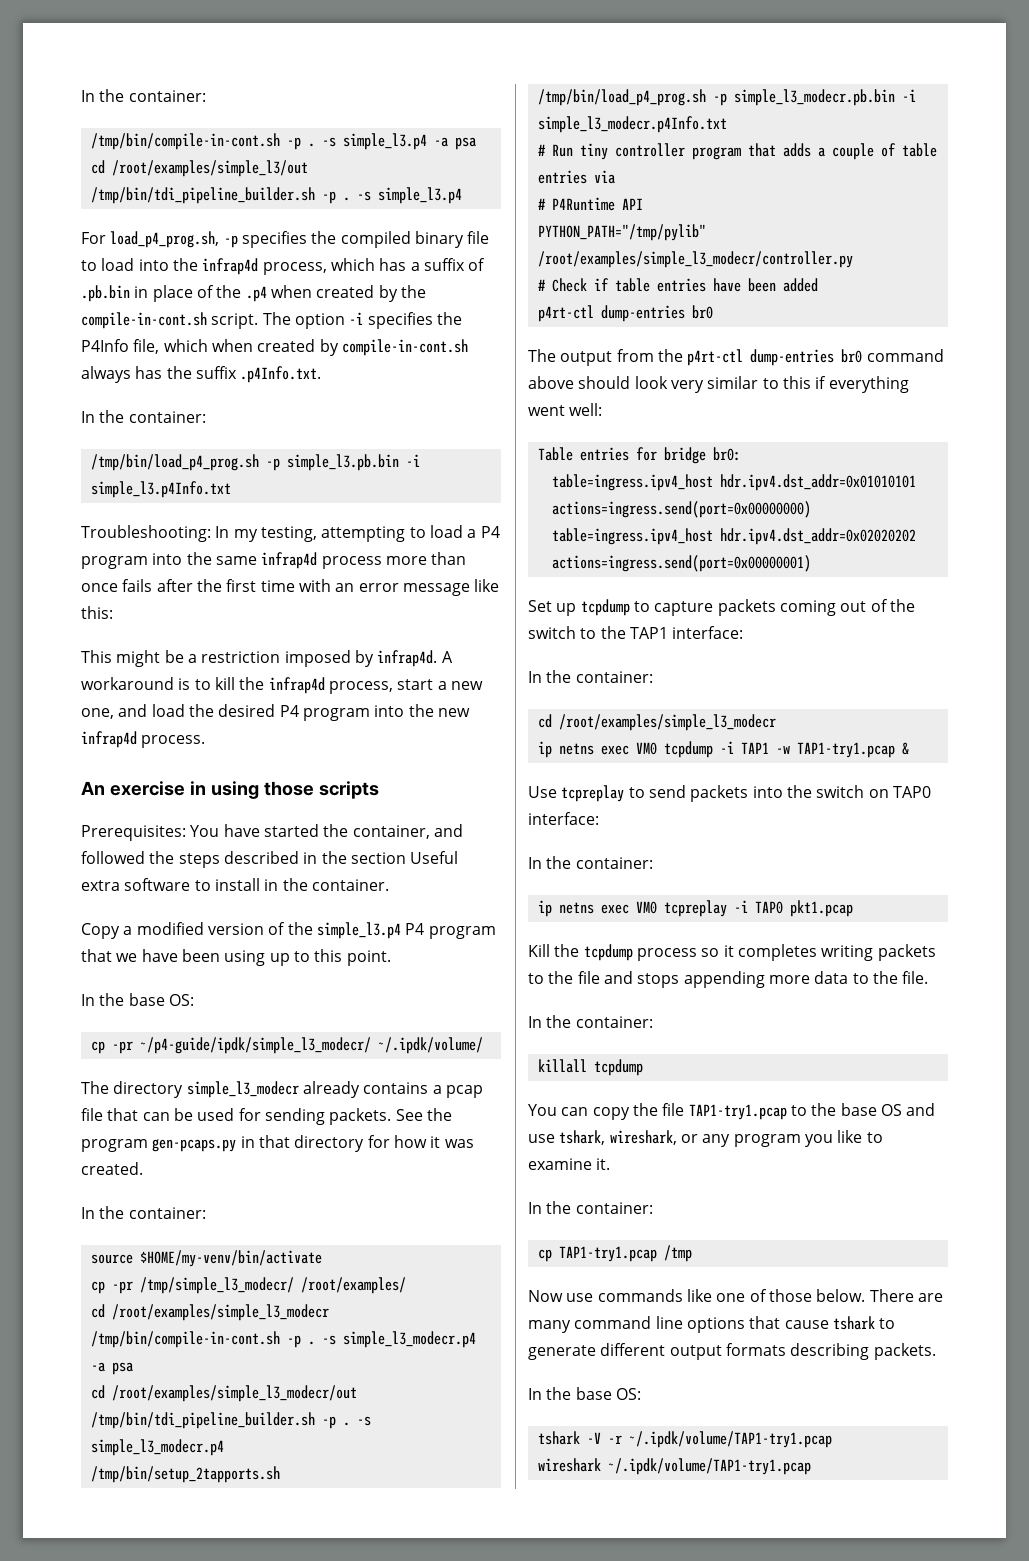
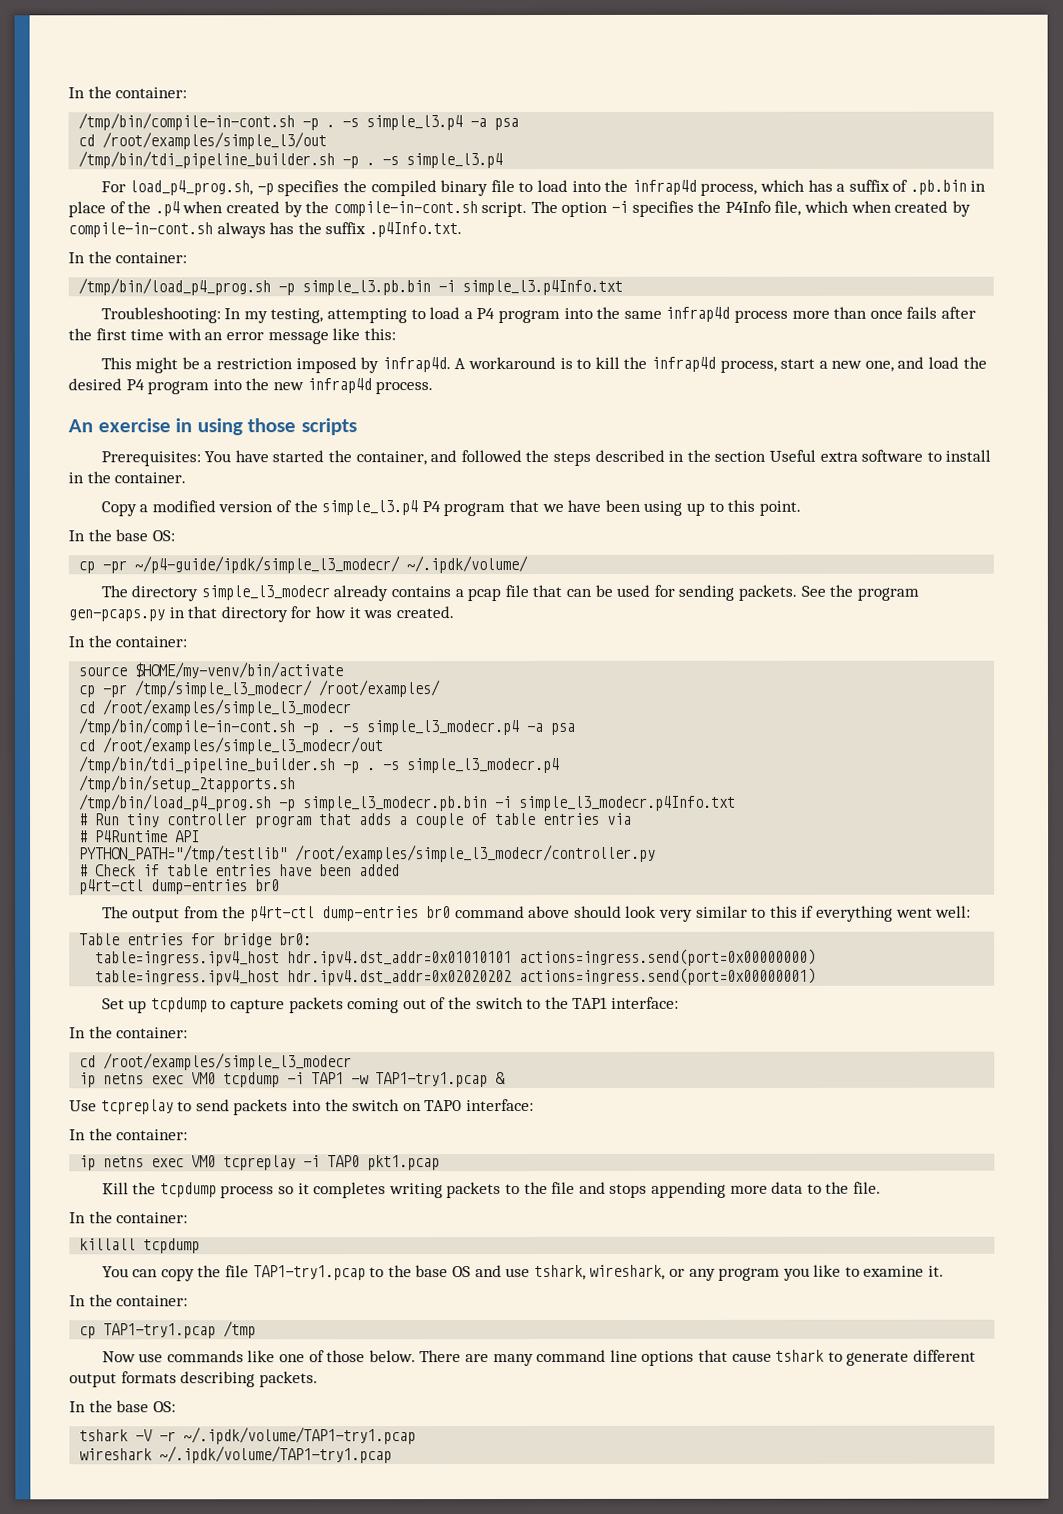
[537,224,706,241] PYTHON_PATH="/tmp/pylib" -> [79,845,289,863] PYTHON_PATH="/tmp/testlib"

